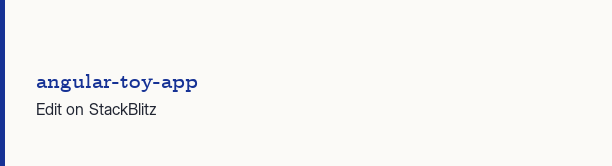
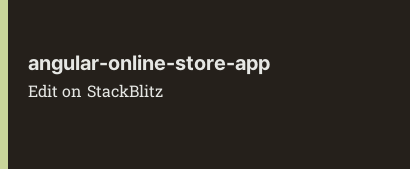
[36,74,198,92] angular-toy-app -> [28,54,270,75] angular-online-store-app

